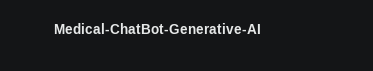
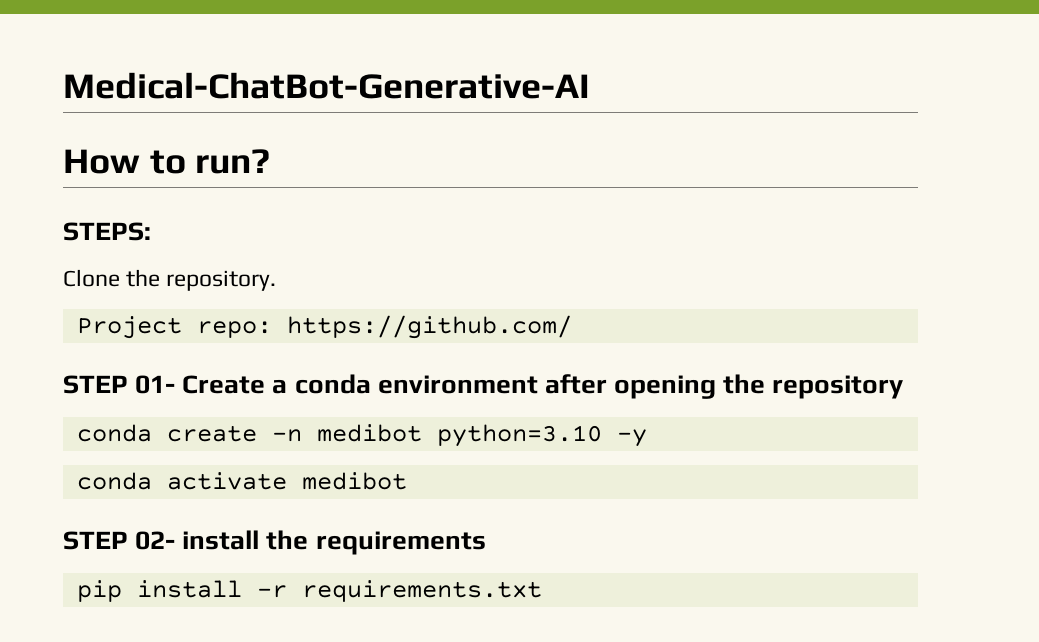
(261, 28) none -> [63,149,271,174] [63,222,151,241] [63,269,277,291] [76,315,572,339] [63,374,904,399] [76,424,647,447] [76,472,407,490] [63,530,486,555] [76,580,542,602] // How to run? // STEPS: // Clone the repository. // Project repo: https://github.com/ // STEP 01- Create a conda environment after opening the repository // conda create -n medibot python=3.10 -y // conda activate medibot // STEP 02- install the requirements // pip install -r requirements.txt

